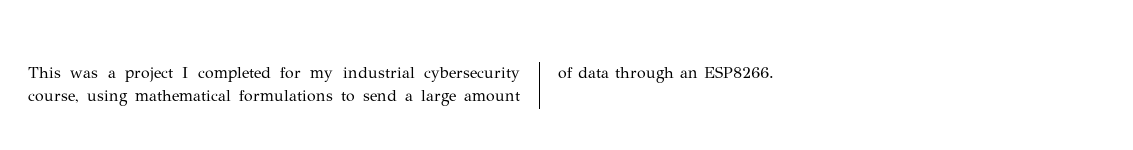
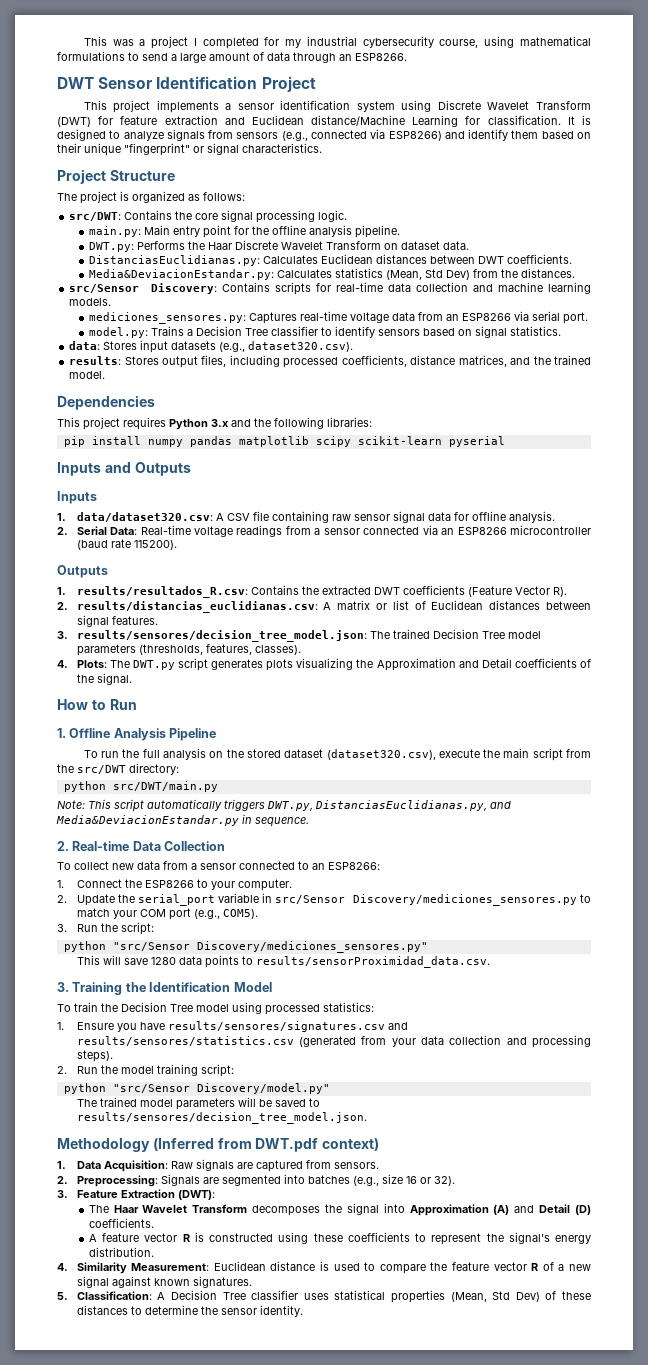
(774, 72) none -> [57,76,316,92] [83,100,591,113] [57,115,591,127] [57,129,591,141] [57,143,322,156] [57,169,175,184] [57,191,245,204] [69,210,348,223] [88,225,400,238] [88,240,469,252] [88,254,572,266] [88,268,575,280] [69,282,591,295] [69,298,112,306] [88,311,588,324] [88,326,561,338] [69,340,354,353] [69,355,591,368] [69,371,106,379] [57,395,155,410] [57,417,372,430] [63,436,505,447] [57,462,191,476] [57,491,97,504] [57,511,555,523] [57,525,591,537] [76,539,177,550] [57,565,108,578] [57,585,567,598] [57,600,592,613] [76,615,158,627] [57,629,541,642] [76,644,301,656] [57,658,591,671] [76,673,132,685] [57,699,137,710] [57,728,217,741] [83,748,591,761] [57,763,179,775] [63,781,218,792] [57,799,511,812] [56,814,309,827] [57,841,226,851] [57,861,380,870] [57,879,292,891] [57,893,592,906] [76,908,258,920] [57,922,154,935] [63,941,428,953] [76,955,490,968] [57,982,272,995] [57,1002,374,1015] [57,1021,408,1032] [76,1035,591,1048] [76,1050,113,1062] [57,1064,234,1077] [63,1083,330,1094] [76,1097,320,1110] [76,1112,367,1124] [57,1138,380,1152] [57,1159,379,1172] [57,1174,455,1187] [57,1189,215,1200] [88,1203,591,1216] [88,1218,154,1228] [88,1232,591,1245] [88,1247,154,1257] [57,1261,591,1274] [76,1276,252,1288] [57,1290,591,1303] [76,1305,303,1317] // DWT Sensor Identification Project // This project implements a sensor identification system using Discrete Wavelet Transform (DWT) for feature extraction and Euclidean distance/Machine Learning for classification. It is designed to analyze signals from sensors (e.g., connected via ESP8266) and identify them based on their unique "fingerprint" or signal characteristics. // Project Structure // The project is organized as follows: // src/DWT: Contains the core signal processing logic. // main.py: Main entry point for the offline analysis pipeline. // DWT.py: Performs the Haar Discrete Wavelet Transform on dataset data. // DistanciasEuclidianas.py: Calculates Euclidean distances between DWT coefficients. // Media&DeviacionEstandar.py: Calculates statistics (Mean, Std Dev) from the distances. // src/Sensor Discovery: Contains scripts for real-time data collection and machine learning models. // mediciones_sensores.py: Captures real-time voltage data from an ESP8266 via serial port. // model.py: Trains a Decision Tree classifier to identify sensors based on signal statistics. // data: Stores input datasets (e.g., dataset320.csv). // results: Stores output files, including processed coefficients, distance matrices, and the trained model. // Dependencies // This project requires Python 3.x and the following libraries: // pip install numpy pandas matplotlib scipy scikit-learn pyserial // Inputs and Outputs // Inputs // 1. data/dataset320.csv: A CSV file containing raw sensor signal data for offline analysis. // 2. Serial Data: Real-time voltage readings from a sensor connected via an ESP8266 microcontroller (baud rate 115200). // Outputs // 1. results/resultados_R.csv: Contains the extracted DWT coefficients (Feature Vector R). // 2. results/distancias_euclidianas.csv: A matrix or list of Euclidean distances between signal features. // 3. results/sensores/decision_tree_model.json: The trained Decision Tree model parameters (thresholds, features, classes). // 4. Plots: The DWT.py script generates plots visualizing the Approximation and Detail coefficients of the signal. // How to Run // 1. Offline Analysis Pipeline // To run the full analysis on the stored dataset (dataset320.csv), execute the main script from the src/DWT directory: // python src/DWT/main.py // Note: This script automatically triggers DWT.py, DistanciasEuclidianas.py, and Media&DeviacionEstandar.py in sequence. // 2. Real-time Data Collection // To collect new data from a sensor connected to an ESP8266: // 1. Connect the ESP8266 to your computer. // 2. Update the serial_port variable in src/Sensor Discovery/mediciones_sensores.py to match your COM port (e.g., COM5). // 3. Run the script: // python "src/Sensor Discovery/mediciones_sensores.py" // This will save 1280 data points to results/sensorProximidad_data.csv. // 3. Training the Identification Model // To train the Decision Tree model using processed statistics: // 1. Ensure you have results/sensores/signatures.csv and results/sensores/statistics.csv (generated from your data collection and processing steps). // 2. Run the model training script: // python "src/Sensor Discovery/model.py" // The trained model parameters will be saved to results/sensores/decision_tree_model.json. // Methodology (Inferred from DWT.pdf context) // 1. Data Acquisition: Raw signals are captured from sensors. // 2. Preprocessing: Signals are segmented into batches (e.g., size 16 or 32). // 3. Feature Extraction (DWT): // The Haar Wavelet Transform decomposes the signal into Approximation (A) and Detail (D) coefficients. // A feature vector R is constructed using these coefficients to represent the signal's energy distribution. // 4. Similarity Measurement: Euclidean distance is used to compare the feature vector R of a new signal against known signatures. // 5. Classification: A Decision Tree classifier uses statistical properties (Mean, Std Dev) of these distances to determine the sensor identity.

